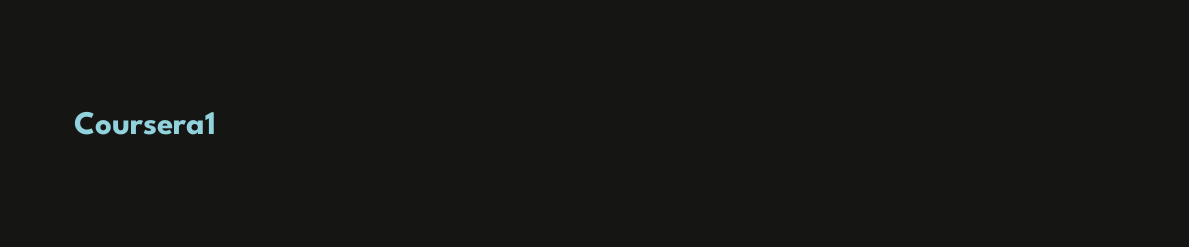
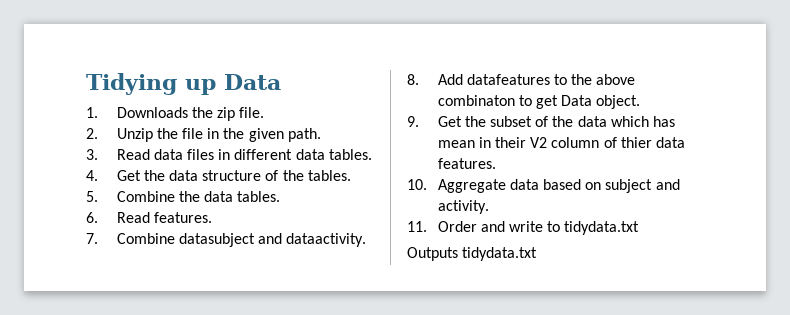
[74,111,216,135] Coursera1 -> [86,73,281,95] [86,107,265,121] [86,128,321,142] [86,149,372,160] [86,170,351,181] [86,191,281,202] [86,212,212,223] [86,233,367,247] [407,74,636,85] [437,95,641,109] [407,116,675,127] [437,137,685,148] [437,158,496,169] [407,179,680,193] [437,200,489,214] [407,221,640,235] [407,247,538,261] Tidying up Data // 1. Downloads the zip file. // 2. Unzip the file in the given path. // 3. Read data files in different data tables. // 4. Get the data structure of the tables. // 5. Combine the data tables. // 6. Read features. // 7. Combine datasubject and dataactivity. // 8. Add datafeatures to the above combinaton to get Data object. // 9. Get the subset of the data which has mean in their V2 column of thier data features. // 10. Aggregate data based on subject and activity. // 11. Order and write to tidydata.txt // Outputs tidydata.txt

